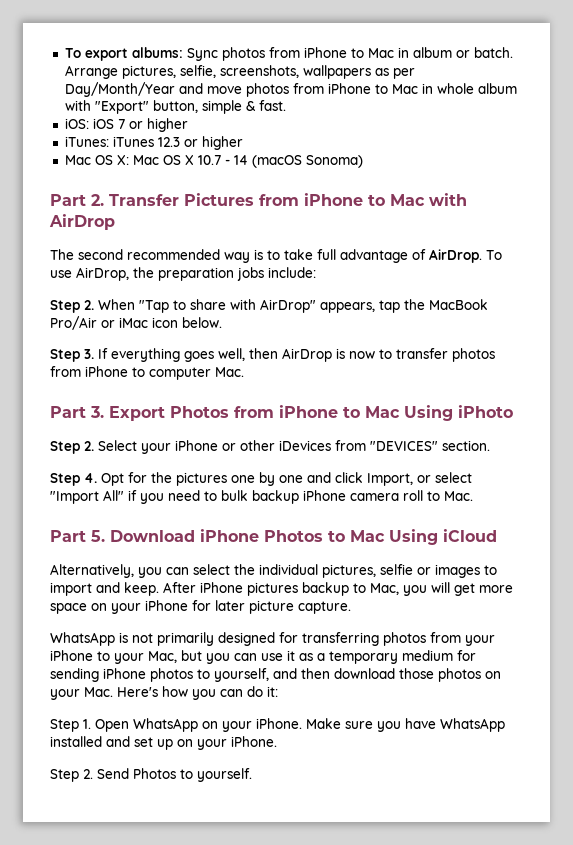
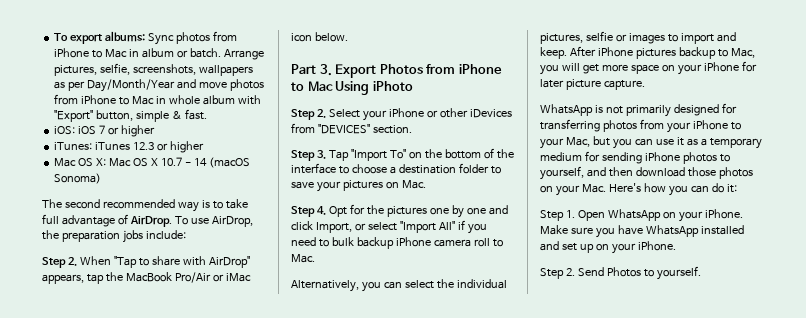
[50,193,467,206] [49,214,115,230] // Part 2. Transfer Pictures from iPhone to Mac with AirDrop -> (102, 178) none
[50,348,495,362] [50,366,244,380] // Step 3. If everything goes well, then AirDrop is now to transfer photos from iPhone to computer Mac. -> (348, 37) none
(490, 445) none -> [291,148,514,161] [291,163,501,174] [291,180,426,192] // Step 3. Tap "Import To" on the bottom of the interface to choose a destination folder to save your pictures on Mac.
[50,529,497,545] // Part 5. Download iPhone Photos to Mac Using iCloud -> (315, 258) none

